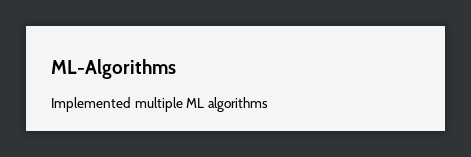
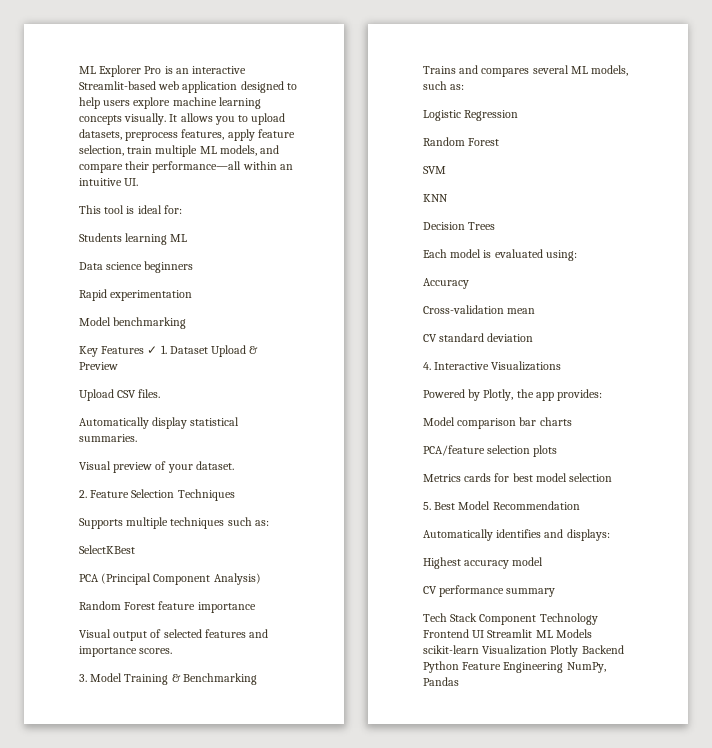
[51,59,176,79] [51,97,268,112] ML-Algorithms // Implemented multiple ML algorithms -> [79,65,247,77] [79,81,297,93] [79,97,261,109] [79,113,286,125] [79,129,295,141] [79,145,280,157] [79,161,293,173] [79,178,139,186] [79,205,182,214] [79,233,188,245] [79,261,194,273] [79,289,193,301] [79,317,187,329] [79,345,259,357] [79,362,118,370] [79,389,161,401] [79,417,240,429] [79,434,137,442] [79,461,234,473] [79,489,235,501] [79,517,269,529] [79,545,135,554] [79,573,261,585] [79,601,256,613] [79,629,269,641] [79,646,173,657] [79,673,257,685] [423,65,629,77] [423,81,465,90] [423,110,519,121] [423,137,500,146] [423,166,446,174] [423,194,448,202] [423,222,496,230] [423,249,577,261] [423,278,469,289] [423,305,536,314] [423,333,534,342] [423,361,562,371] [423,389,603,401] [423,417,572,429] [423,445,558,457] [423,473,613,482] [423,501,580,510] [423,529,610,541] [423,557,544,569] [423,585,556,597] [423,613,598,625] [423,629,592,638] [423,645,624,657] [423,661,606,673] [423,677,459,686] ML Explorer Pro is an interactive Streamlit-based web application designed to help users explore machine learning concepts visually. It allows you to upload datasets, preprocess features, apply feature selection, train multiple ML models, and compare their performance—all within an intuitive UI. // This tool is ideal for: // Students learning ML // Data science beginners // Rapid experimentation // Model benchmarking // Key Features ✓ 1. Dataset Upload & Preview // Upload CSV files. // Automatically display statistical summaries. // Visual preview of your dataset. // 2. Feature Selection Techniques // Supports multiple techniques such as: // SelectKBest // PCA (Principal Component Analysis) // Random Forest feature importance // Visual output of selected features and importance scores. // 3. Model Training & Benchmarking // Trains and compares several ML models, such as: // Logistic Regression // Random Forest // SVM // KNN // Decision Trees // Each model is evaluated using: // Accuracy // Cross-validation mean // CV standard deviation // 4. Interactive Visualizations // Powered by Plotly, the app provides: // Model comparison bar charts // PCA/feature selection plots // Metrics cards for best model selection // 5. Best Model Recommendation // Automatically identifies and displays: // Highest accuracy model // CV performance summary // Tech Stack Component Technology Frontend UI Streamlit ML Models scikit-learn Visualization Plotly Backend Python Feature Engineering NumPy, Pandas

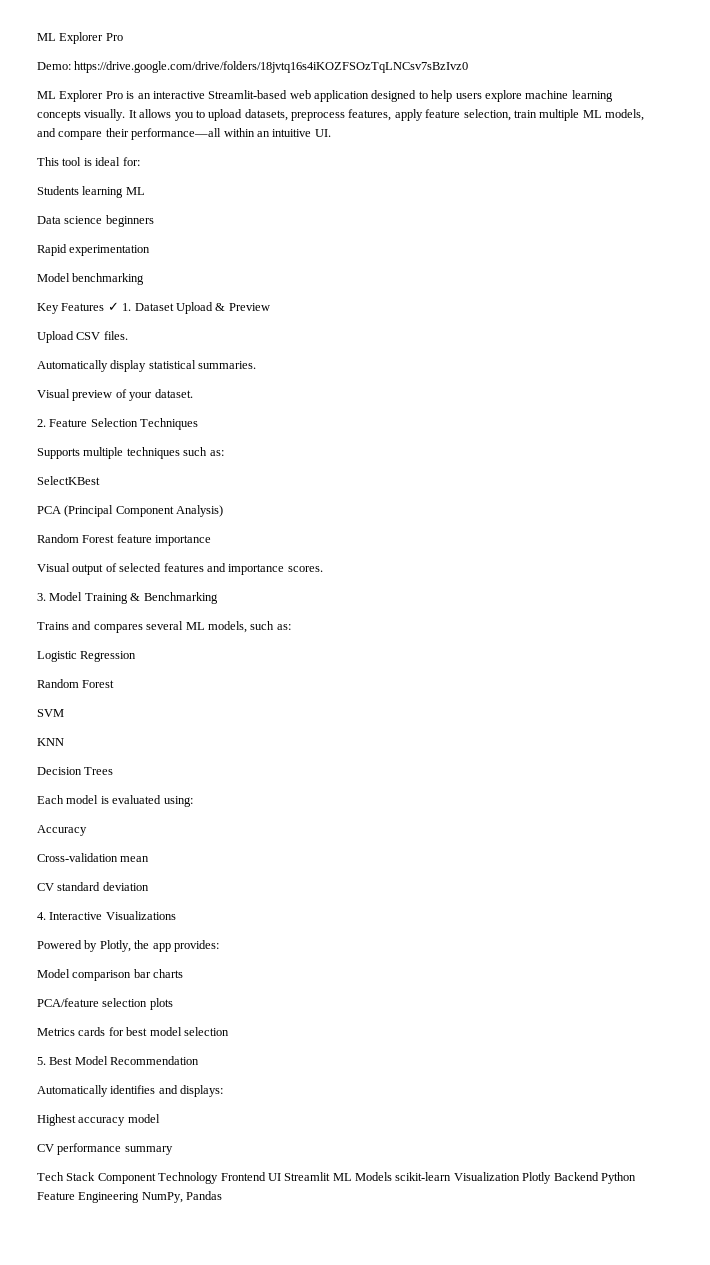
[79,65,162,77] ML Explorer Pro -> [37,32,123,44] [37,61,469,73] [37,90,123,102] ML Explorer Pro // Demo: https://drive.google.com/drive/folders/18jvtq16s4iKOZFSOzTqLNCsv7sBzIvz0 // ML Explorer Pro

